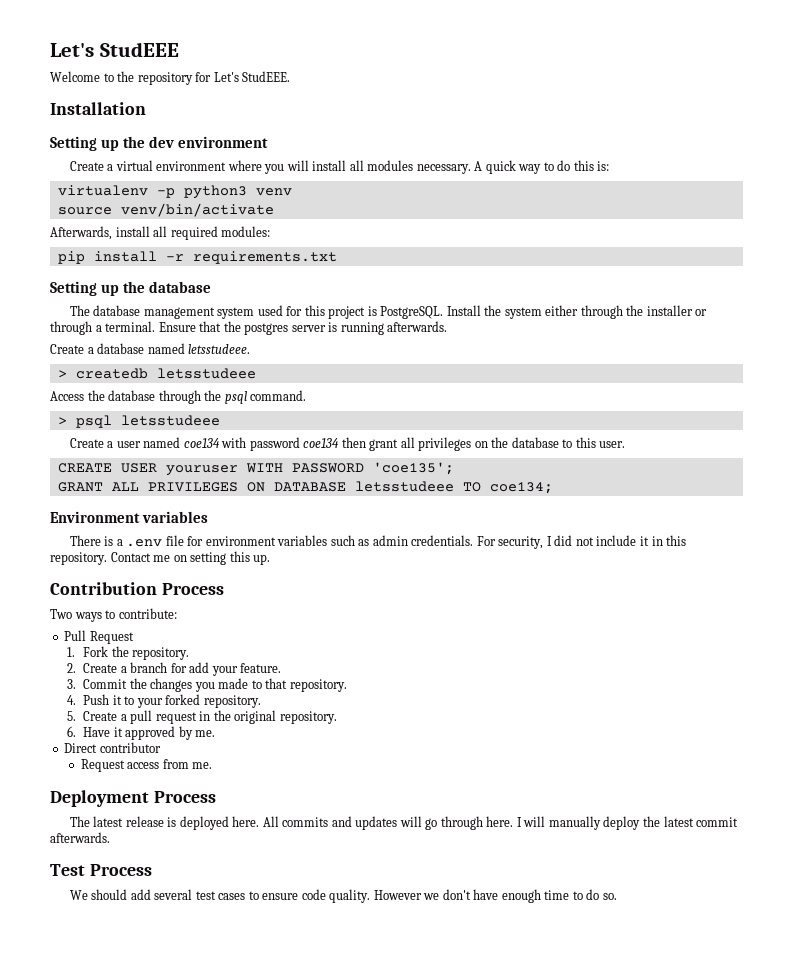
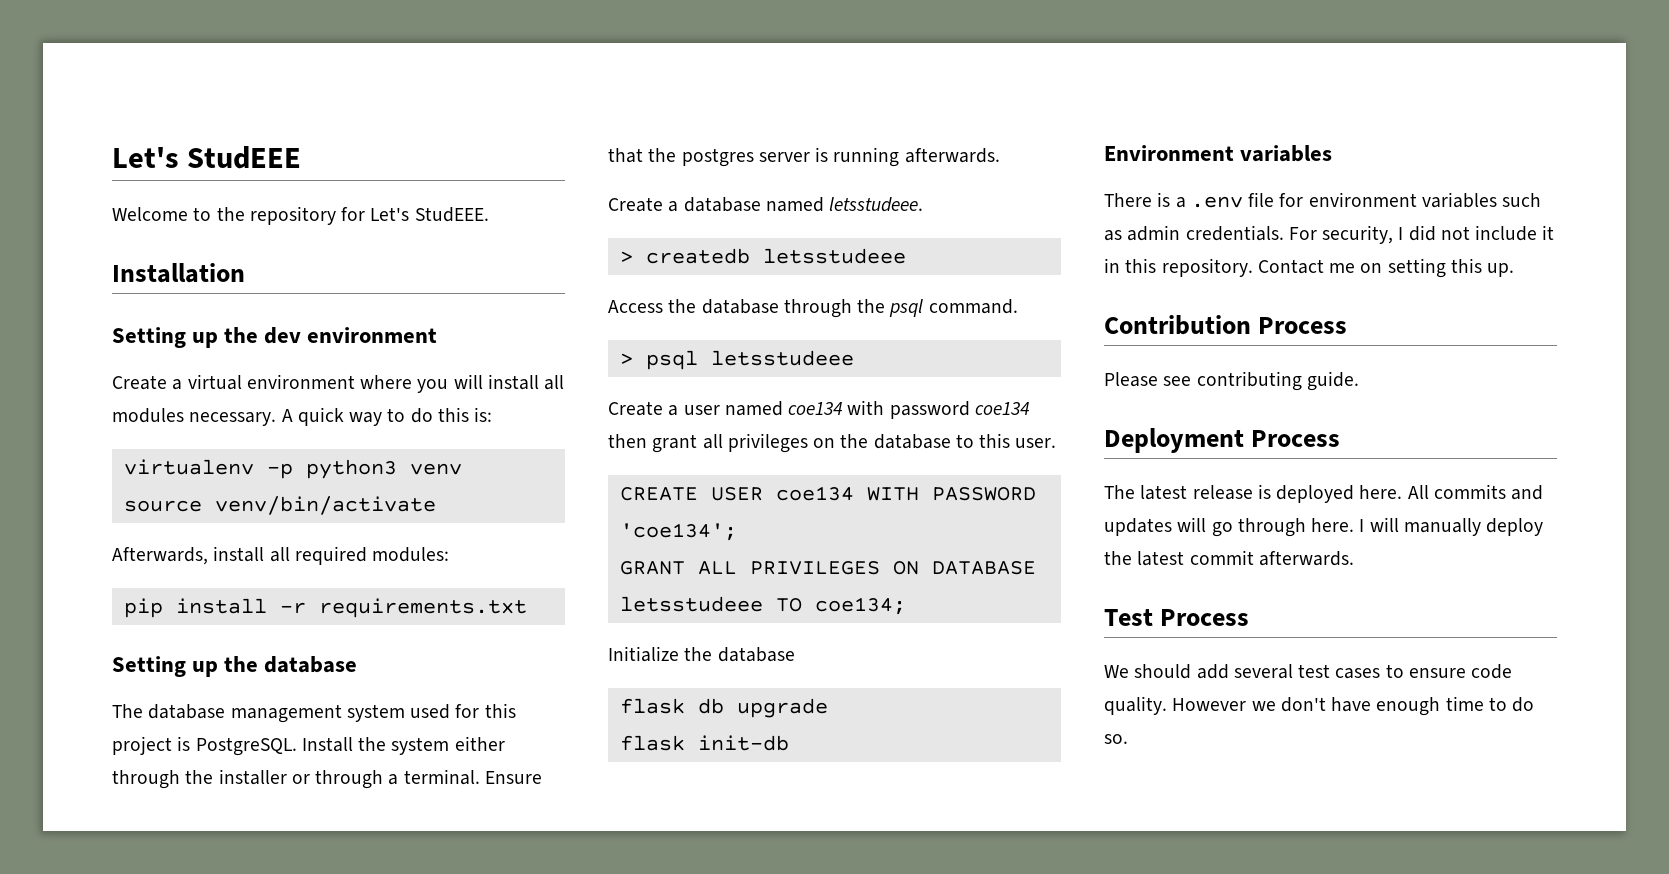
[165,465,238,476] youruser -> [775,486,854,501] coe134
[372,462,454,475] 'coe135'; -> [619,523,737,541] 'coe134';
(553, 488) none -> [608,646,795,662] [619,698,828,718] [619,735,789,751] // Initialize the database // flask db upgrade // flask init-db
[50,608,177,622] [64,630,134,644] [66,646,190,660] [66,662,282,676] [66,678,347,692] [66,694,261,708] [66,710,337,724] [66,726,216,740] [64,742,161,753] [80,759,213,772] Two ways to contribute: // Pull Request // 1. Fork the repository. // 2. Create a branch for add your feature. // 3. Commit the changes you made to that repository. // 4. Push it to your forked repository. // 5. Create a pull request in the original repository. // 6. Have it approved by me. // Direct contributor // Request access from me. -> [1104,371,1359,391] Please see contributing guide.

